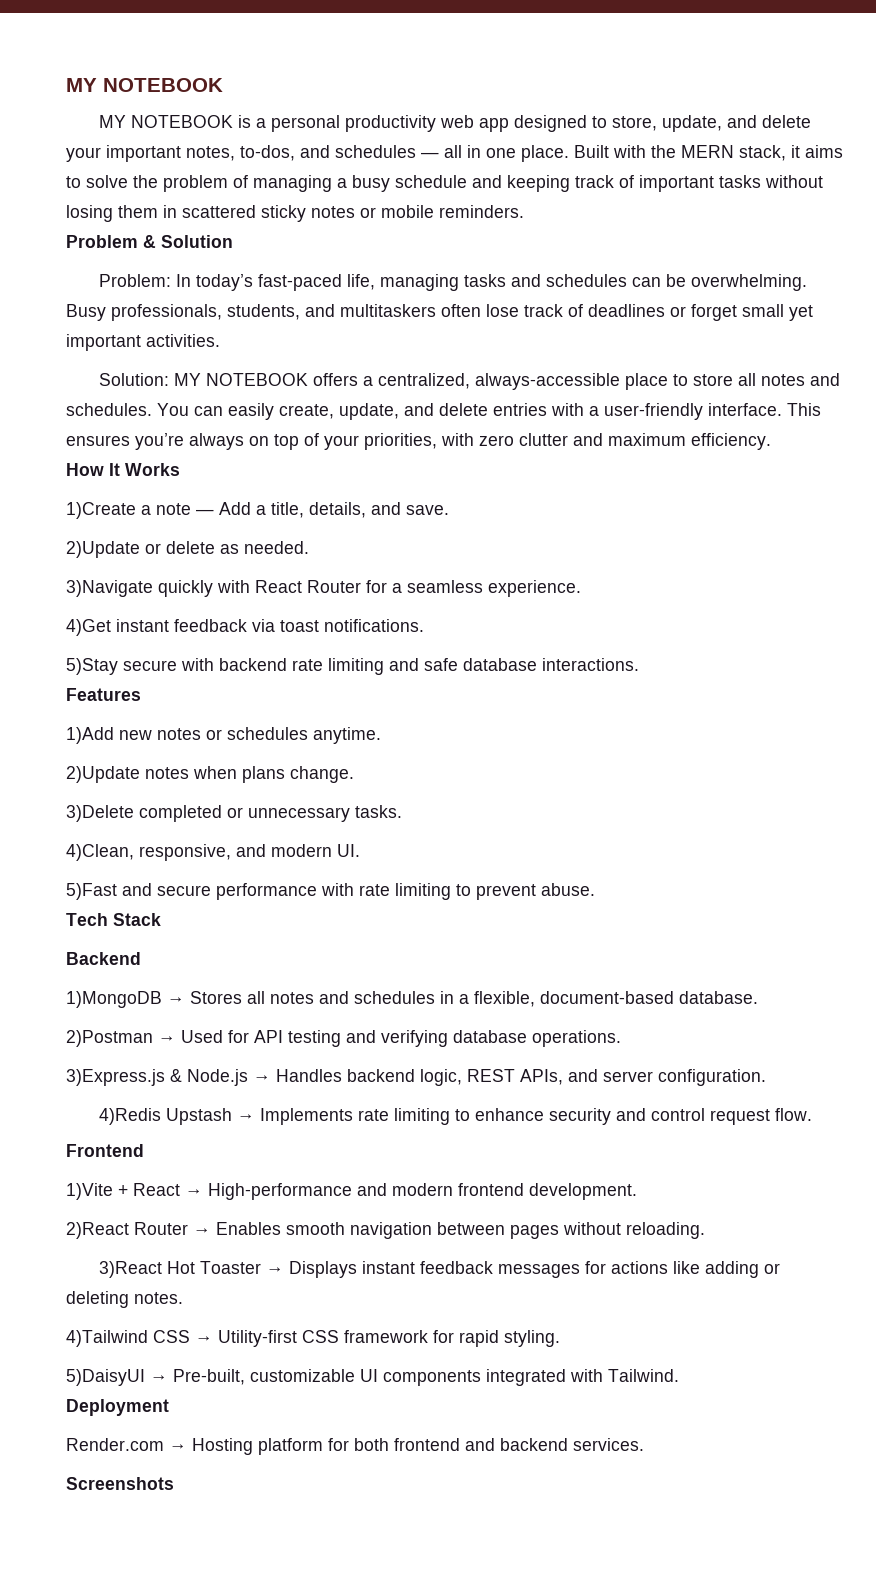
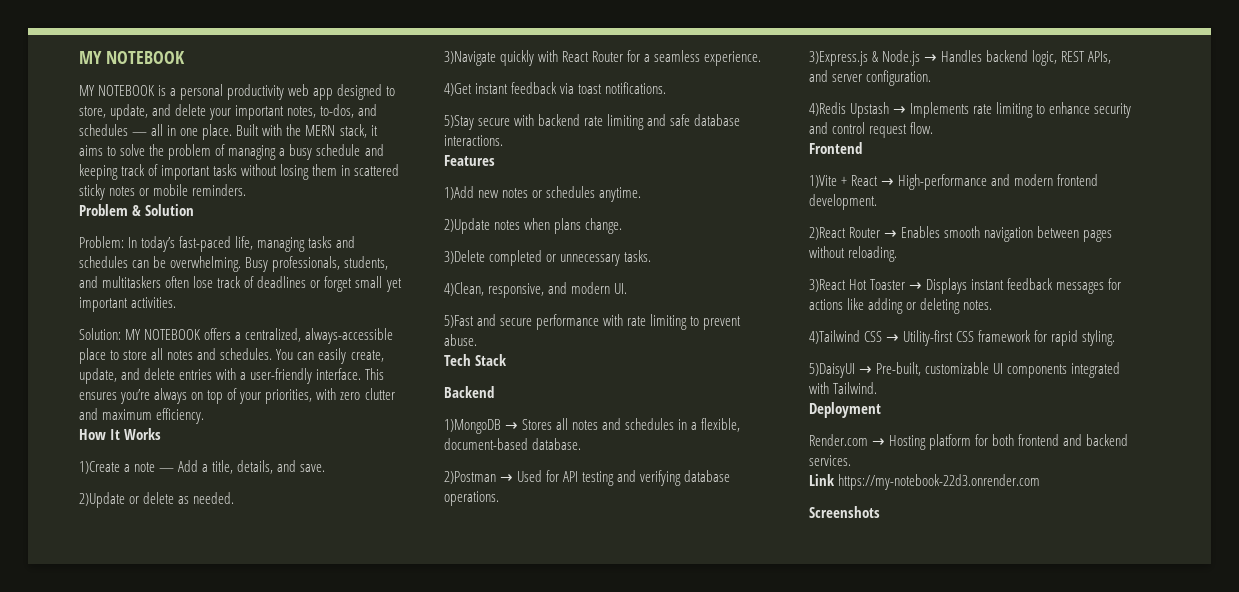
(644, 1444) none -> [809,474,1041,490] // Link https://my-notebook-22d3.onrender.com

